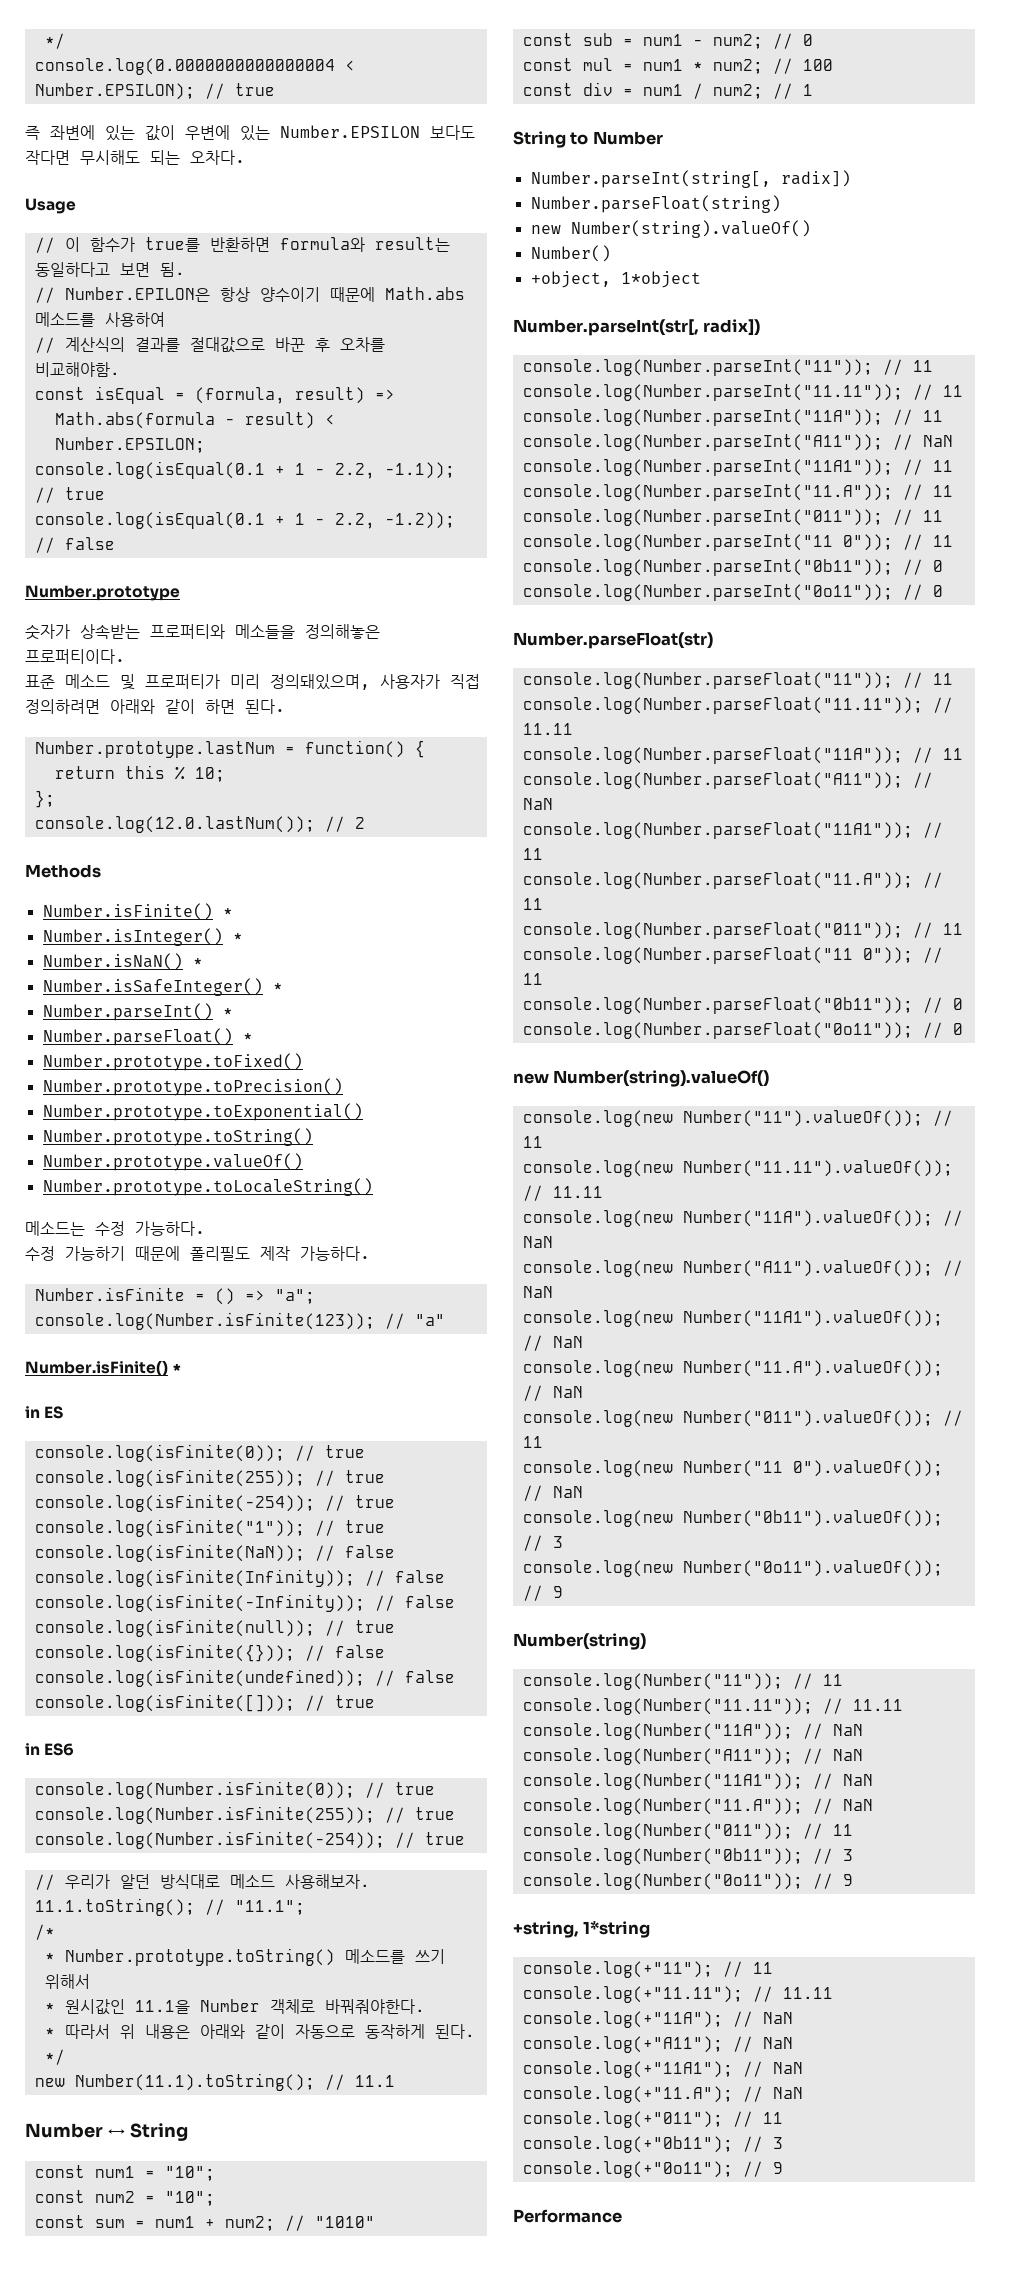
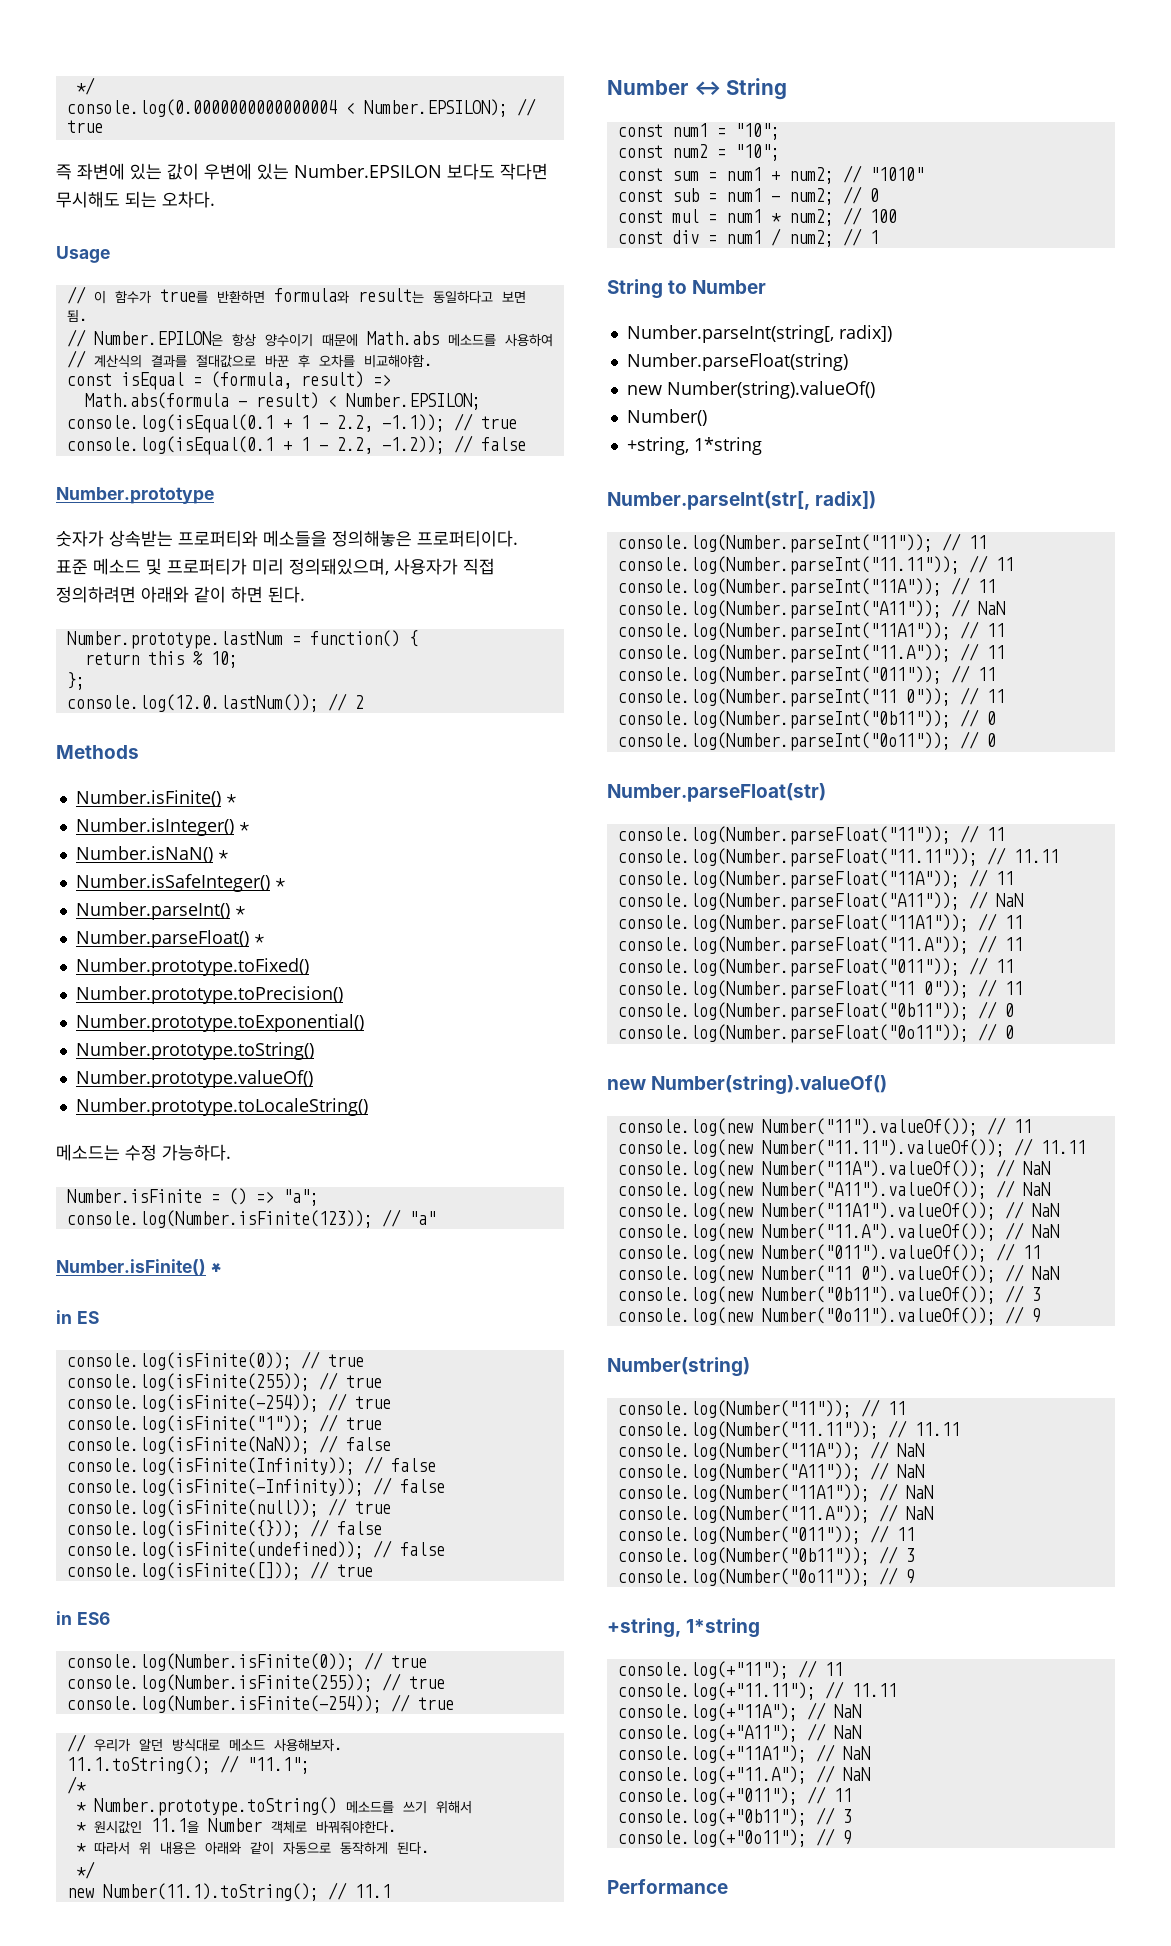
[25,1246,370,1261] // 수정 가능하기 때문에 폴리필도 제작 가능하다. -> (231, 1152) none
[530,271,701,288] +object, 1*object -> [626,437,762,455] +string, 1*string

